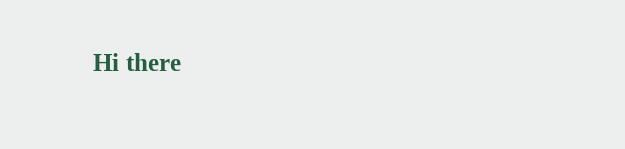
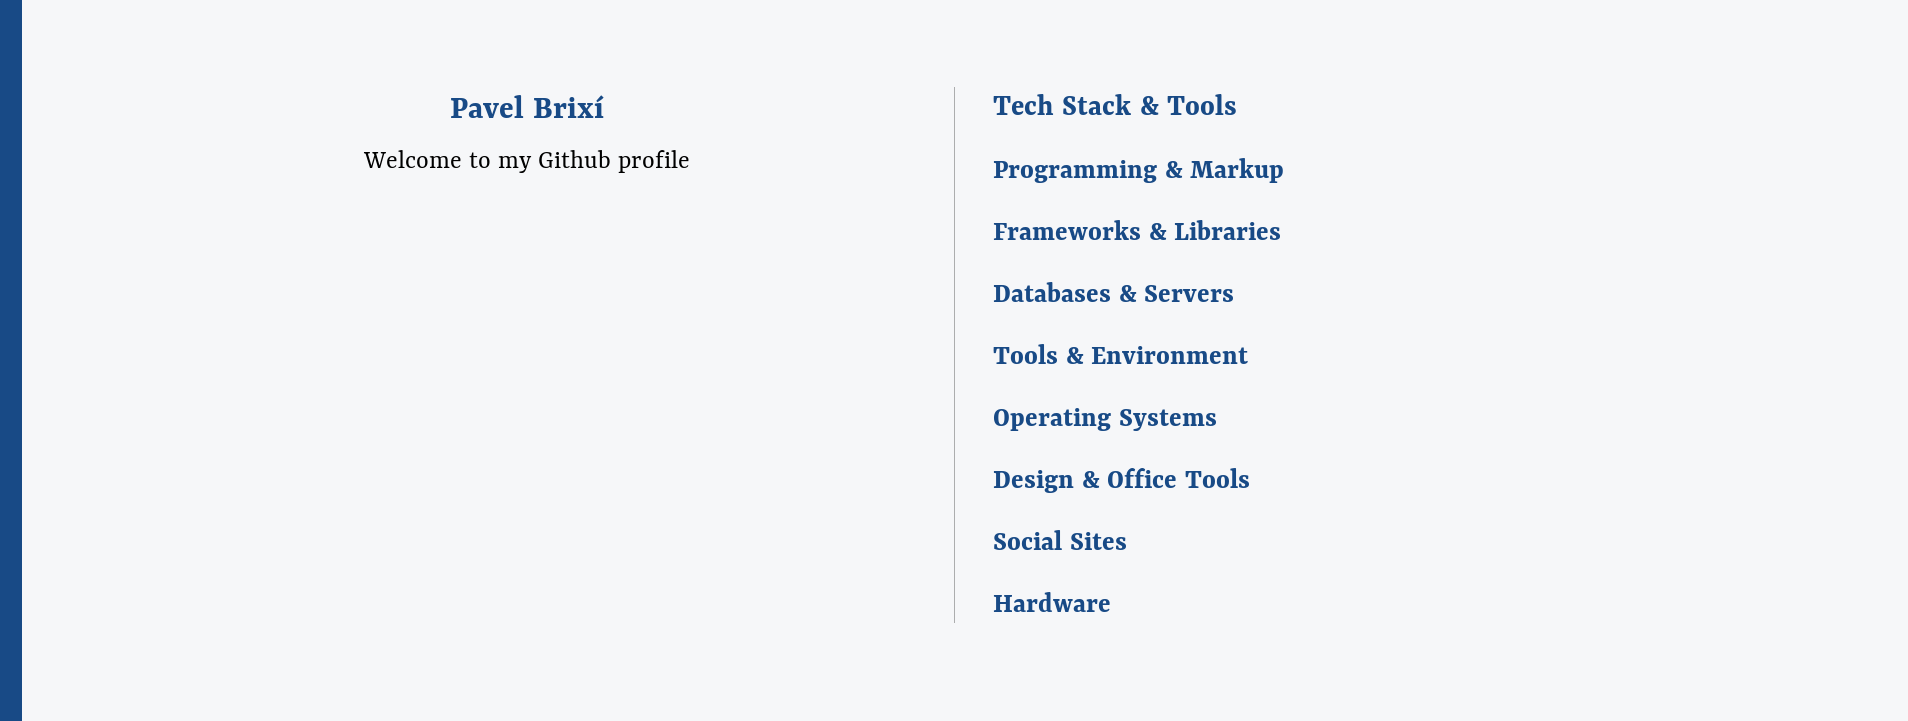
[93,53,181,71] Hi there -> [449,95,605,118] [362,150,691,173] [993,94,1238,115] [993,158,1285,183] [993,220,1282,240] [993,282,1235,302] [993,344,1249,364] [993,408,1217,431] [993,468,1251,493] [993,530,1127,550] [993,592,1111,612] Pavel Brixí // Welcome to my Github profile // Tech Stack & Tools // Programming & Markup // Frameworks & Libraries // Databases & Servers // Tools & Environment // Operating Systems // Design & Office Tools // Social Sites // Hardware

